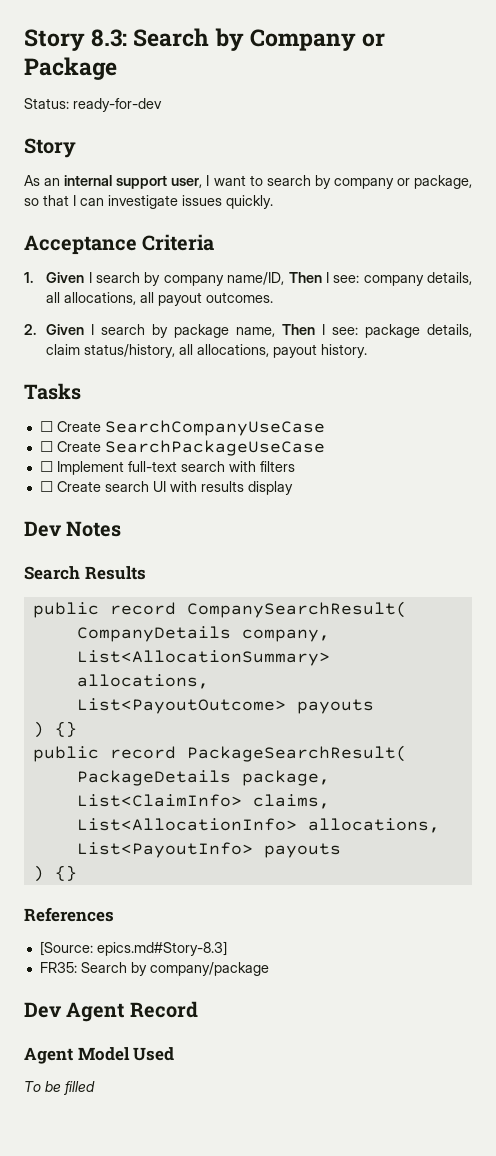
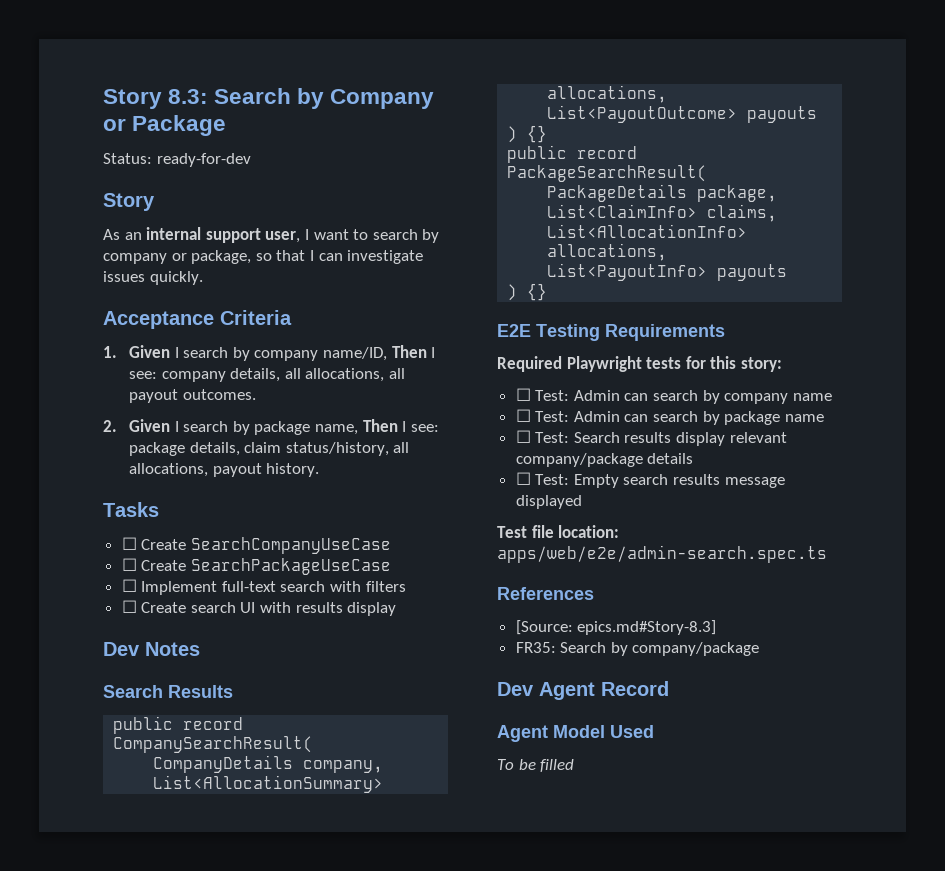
(77, 873) none -> [497,324,725,341] [497,356,782,372] [515,388,832,404] [515,409,824,425] [515,430,787,446] [515,453,694,467] [515,472,785,488] [515,495,582,509] [497,525,620,538] [497,545,827,563] // E2E Testing Requirements // Required Playwright tests for this story: // ☐ Test: Admin can search by company name // ☐ Test: Admin can search by package name // ☐ Test: Search results display relevant company/package details // ☐ Test: Empty search results message displayed // Test file location: apps/web/e2e/admin-search.spec.ts

